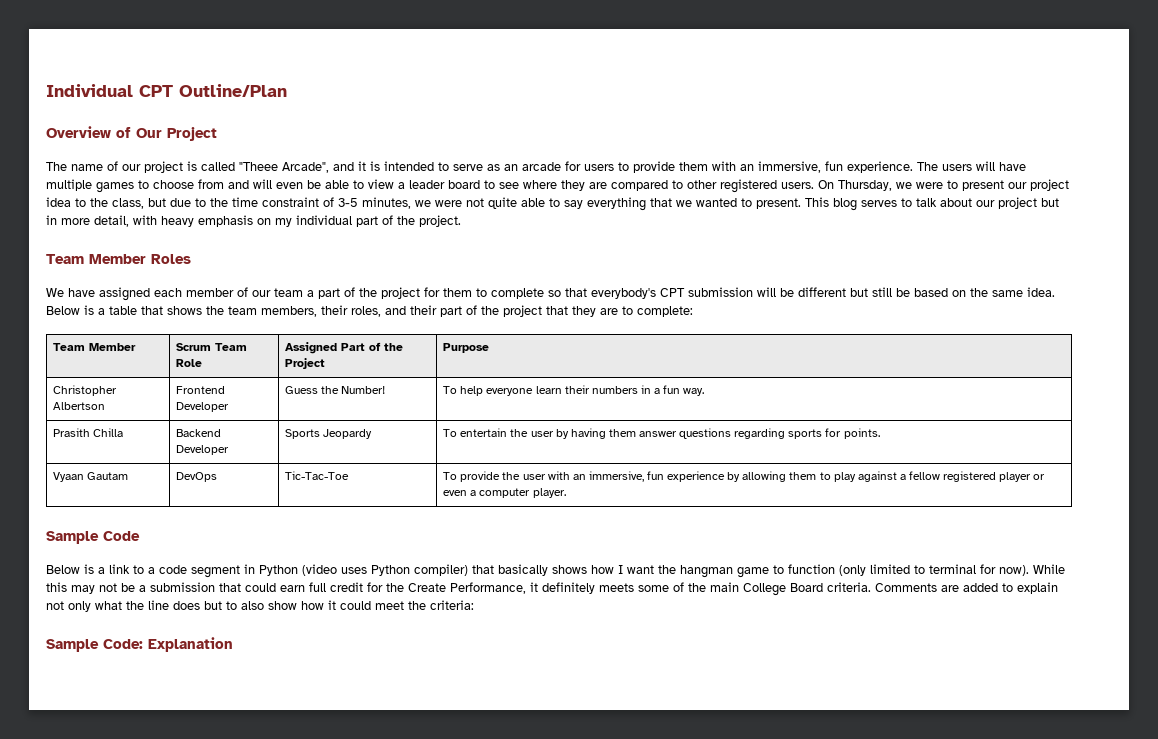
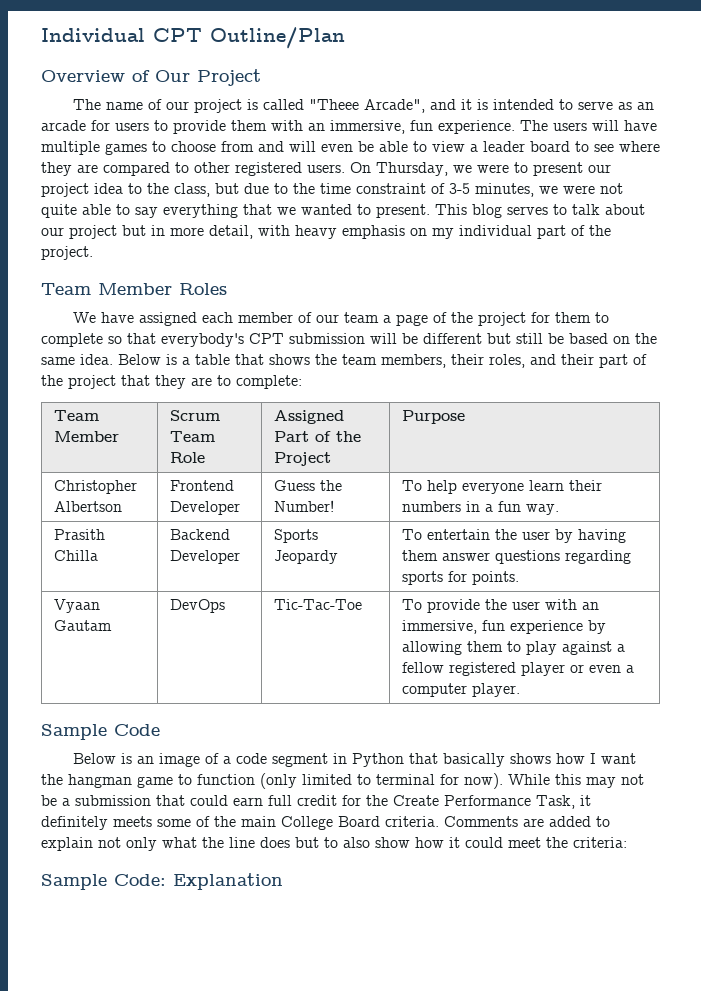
[318,288,340,299] part -> [395,314,428,326] page
[98,564,144,574] a link to -> [136,753,219,767] an image of
[302,564,468,576] (video uses Python compiler) -> (404, 760) none
[450,582,526,594] Performance, -> [444,795,575,809] Performance Task,

